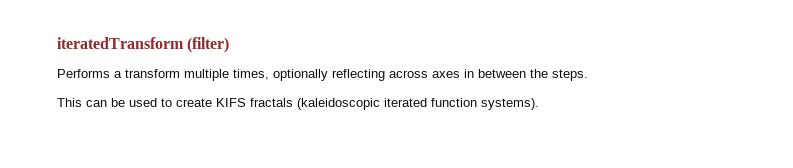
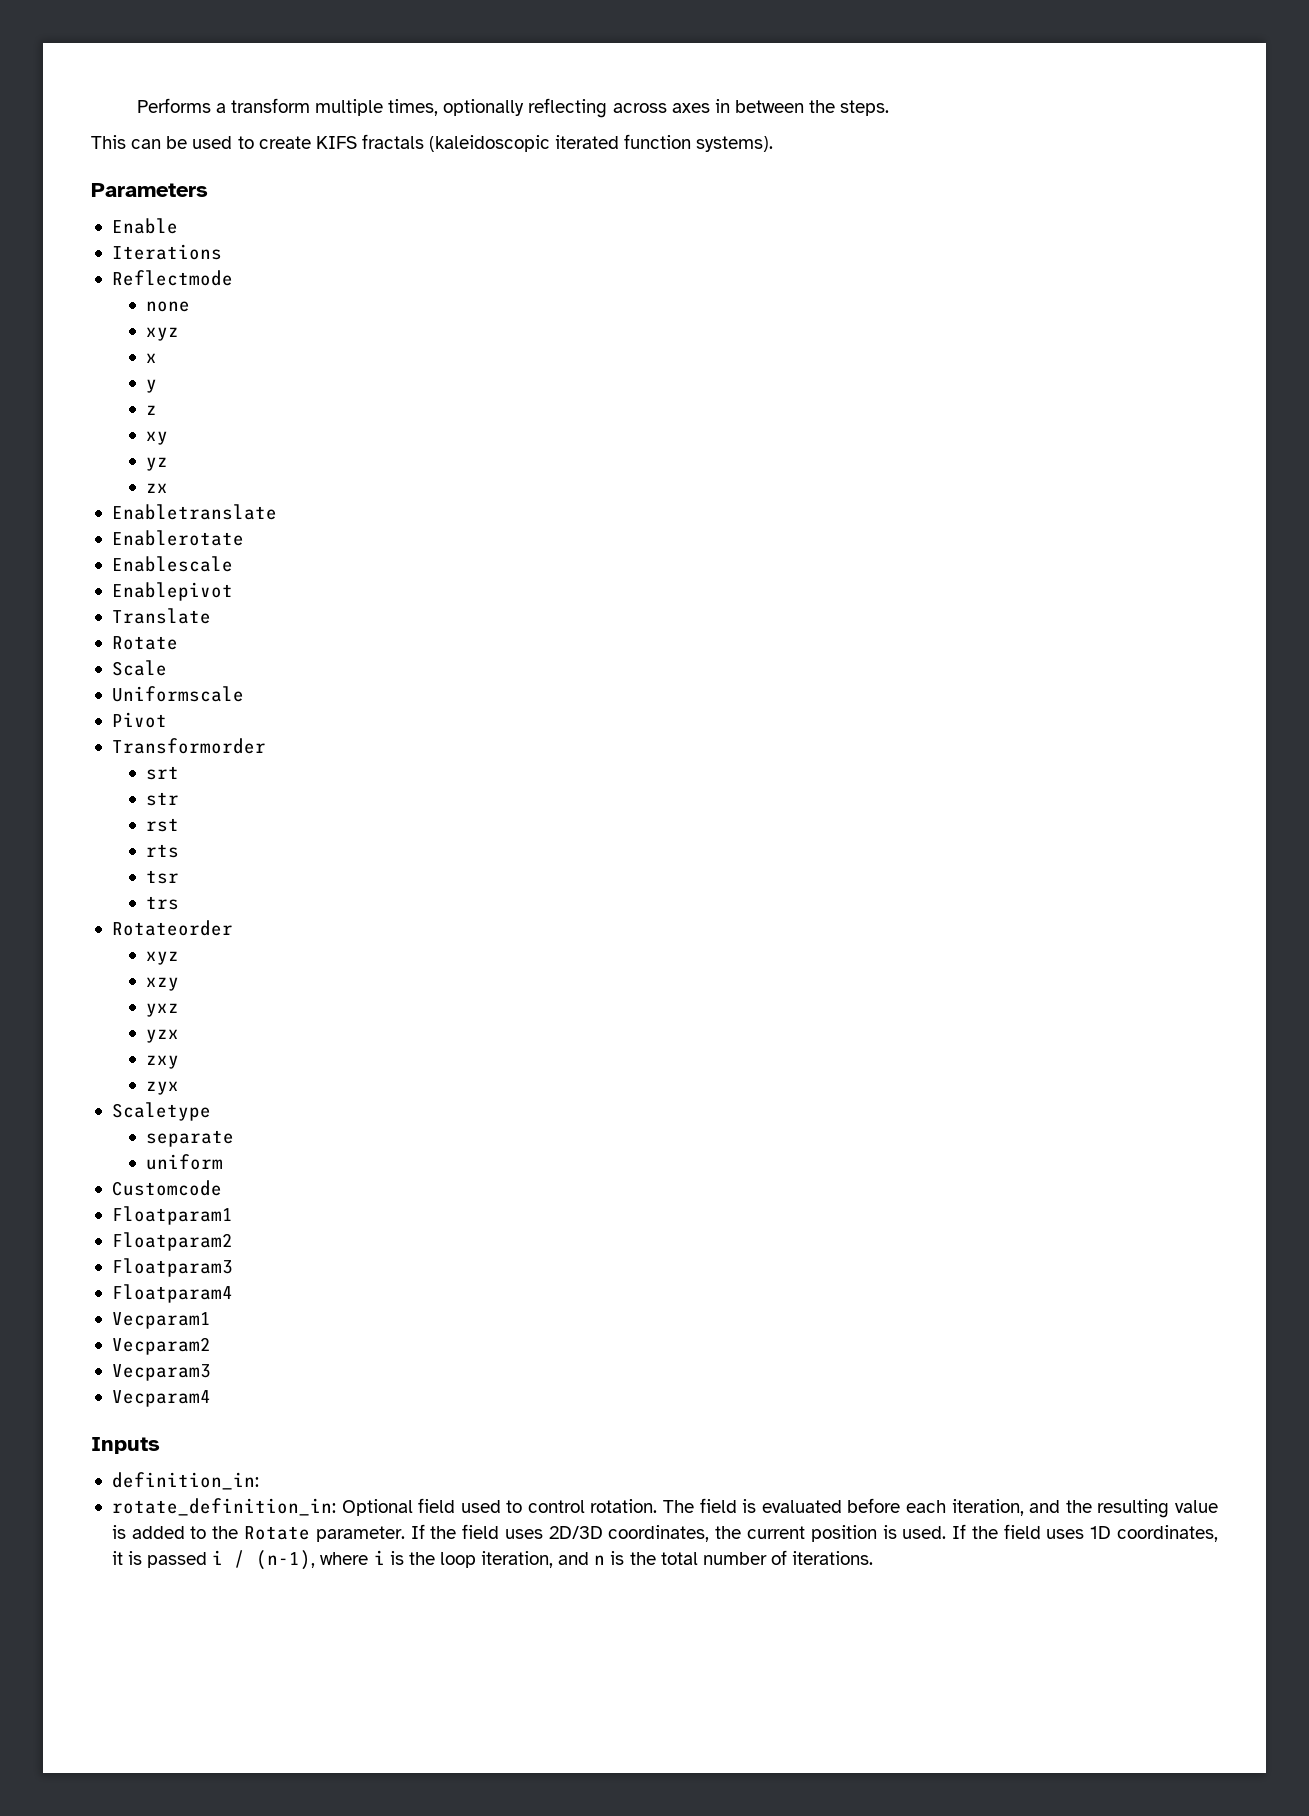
[57,37,230,53] iteratedTransform (filter) // -> (136, 105) none
(539, 104) none -> [91,183,208,197] [111,218,178,234] [111,244,222,260] [111,270,233,286] [145,301,190,312] [145,327,179,341] [145,353,157,363] [145,379,157,393] [145,405,157,415] [145,431,168,445] [145,457,168,471] [145,483,168,493] [111,504,277,520] [111,530,244,546] [111,556,233,572] [111,582,233,601] [111,608,211,624] [111,636,178,650] [111,660,167,676] [111,686,244,702] [111,712,167,728] [111,738,266,754] [145,766,179,780] [145,792,179,806] [145,818,179,832] [145,844,179,858] [145,870,179,884] [145,896,179,910] [111,920,233,936] [145,951,179,965] [145,977,179,991] [145,1003,179,1017] [145,1029,179,1043] [145,1055,179,1069] [145,1081,179,1095] [111,1102,211,1121] [145,1130,234,1147] [145,1154,223,1170] [111,1180,222,1196] [111,1206,233,1225] [111,1232,233,1251] [111,1258,233,1277] [111,1284,233,1303] [111,1312,211,1329] [111,1337,211,1355] [111,1364,211,1381] [111,1390,211,1407] [91,1437,160,1454] [111,1472,259,1490] [111,1498,1218,1518] [111,1524,1218,1542] [111,1550,874,1570] // Parameters // Enable // Iterations // Reflectmode // none // xyz // x // y // z // xy // yz // zx // Enabletranslate // Enablerotate // Enablescale // Enablepivot // Translate // Rotate // Scale // Uniformscale // Pivot // Transformorder // srt // str // rst // rts // tsr // trs // Rotateorder // xyz // xzy // yxz // yzx // zxy // zyx // Scaletype // separate // uniform // Customcode // Floatparam1 // Floatparam2 // Floatparam3 // Floatparam4 // Vecparam1 // Vecparam2 // Vecparam3 // Vecparam4 // Inputs // definition_in: // rotate_definition_in: Optional field used to control rotation. The field is evaluated before each iteration, and the resulting value is added to the Rotate parameter. If the field uses 2D/3D coordinates, the current position is used. If the field uses 1D coordinates, it is passed i / (n-1), where i is the loop iteration, and n is the total number of iterations.

